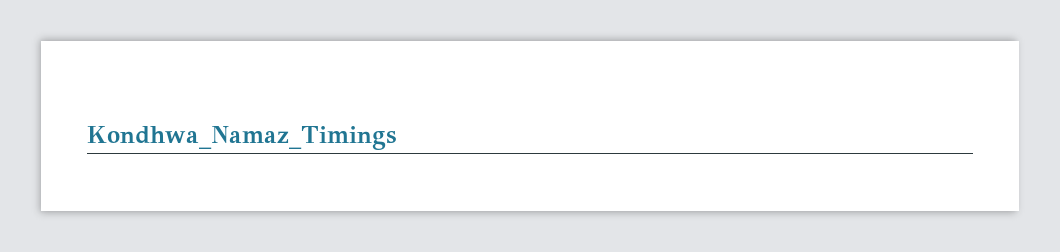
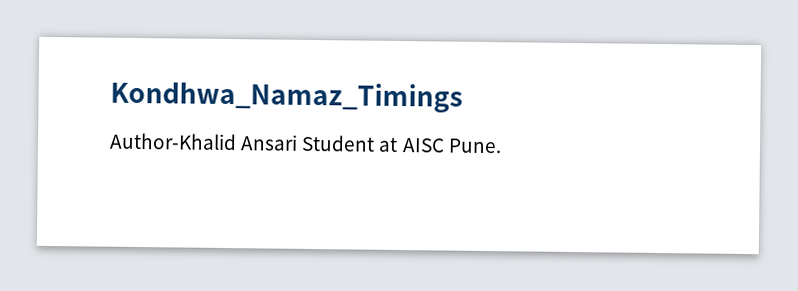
(397, 138) none -> [109,132,502,154] // Author-Khalid Ansari Student at AISC Pune.

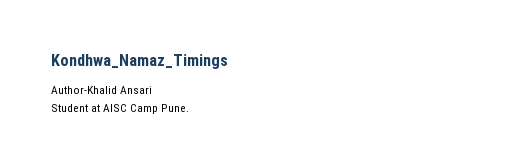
(299, 142) none -> (153, 90) //
(445, 145) none -> [130,104,159,114] Camp

